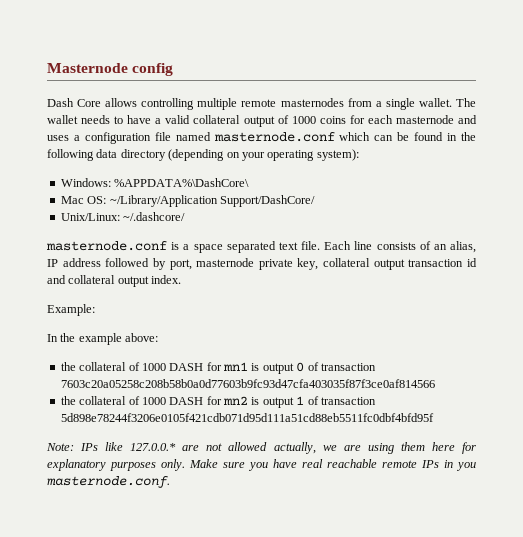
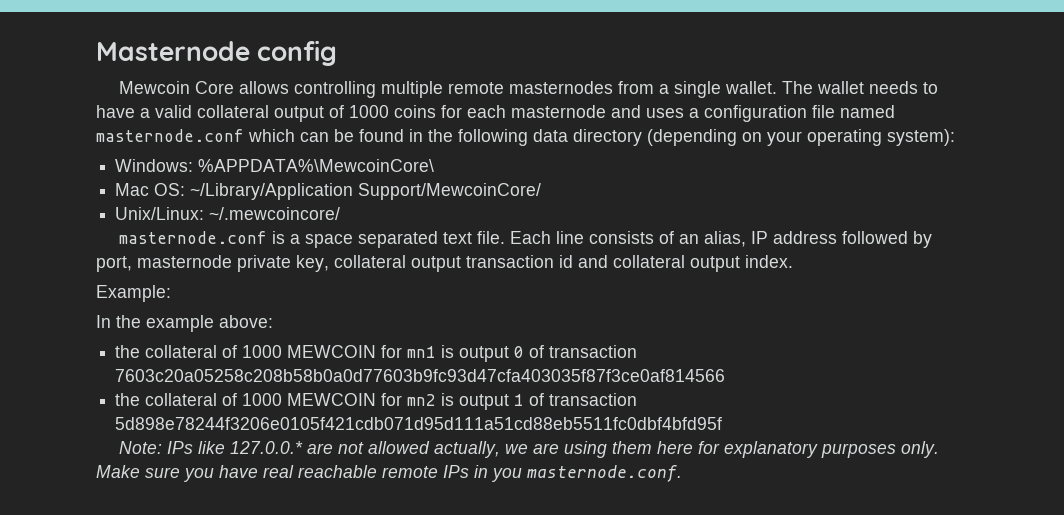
[47,98,74,107] Dash -> [119,81,191,94] Mewcoin
[114,178,250,187] %APPDATA%\DashCore\ -> [198,159,435,172] %APPDATA%\MewcoinCore\
[219,195,315,207] Support/DashCore/ -> [358,183,542,200] Support/MewcoinCore/
[123,212,186,221] ~/.dashcore/ -> [209,207,341,220] ~/.mewcoincore/
[169,363,204,371] DASH -> [287,345,377,358] MEWCOIN
[169,397,204,405] DASH -> [287,393,377,406] MEWCOIN

